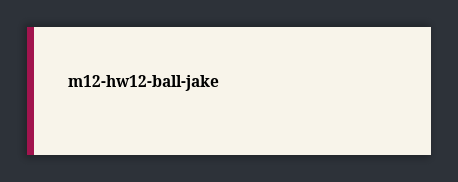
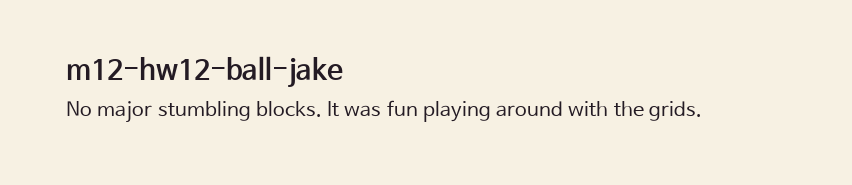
(219, 83) none -> [66,100,702,123] // No major stumbling blocks. It was fun playing around with the grids.

